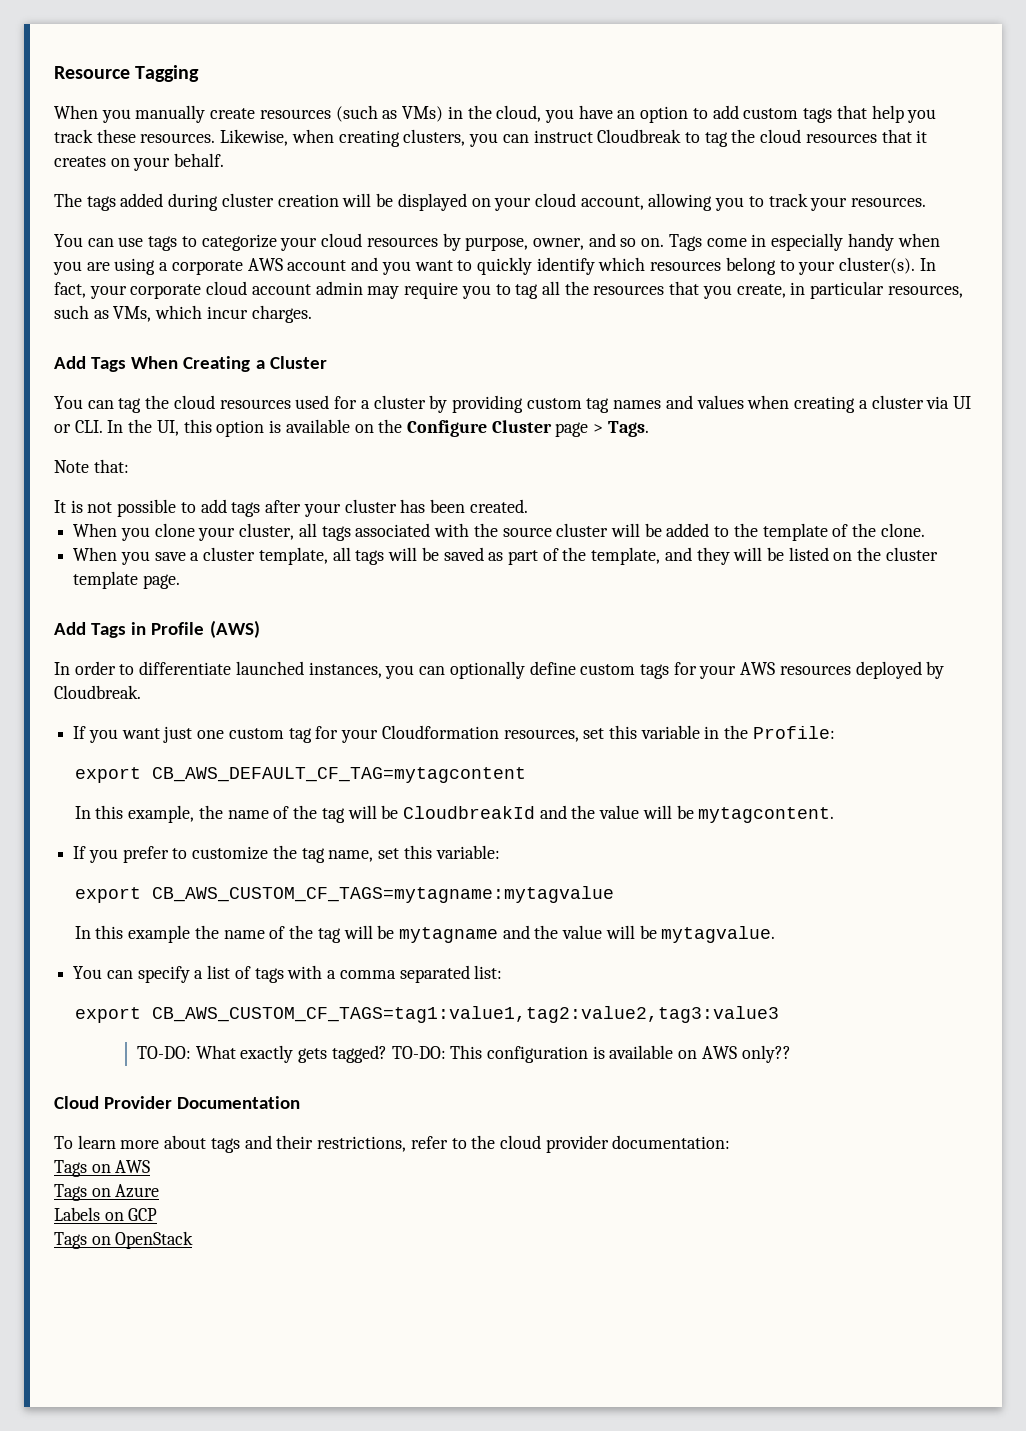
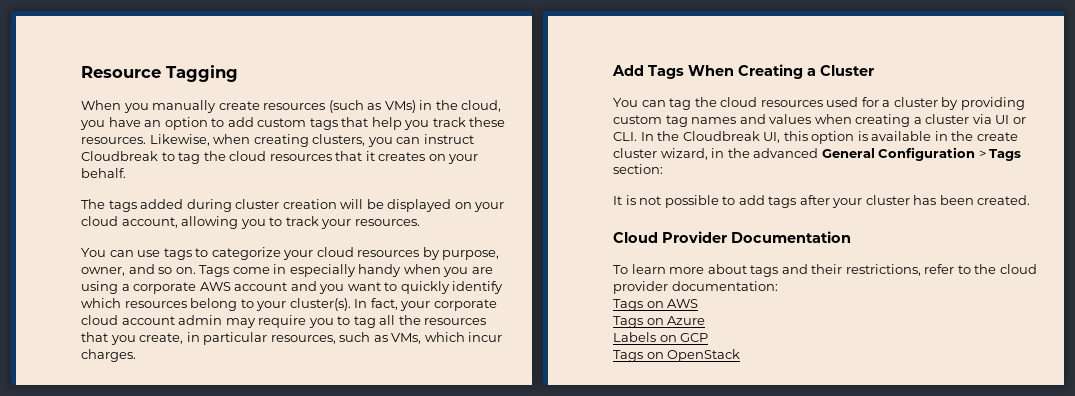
(153, 426) none -> [682,131,760,141] Cloudbreak
[354,419,649,437] [54,459,129,473] on the Configure Cluster page > Tags. // Note that: -> [934,131,1018,141] [613,147,1022,161] [613,164,663,174] in the create cluster wizard, in the advanced General Configuration > Tags section:
[73,523,925,541] [73,547,938,565] [73,571,180,589] [54,620,260,638] [54,661,945,679] [54,685,141,699] [73,725,835,743] [74,767,526,783] [74,805,835,823] [73,845,500,863] [74,886,614,903] [74,925,776,943] [73,965,503,983] [74,1006,779,1023] [136,1045,791,1063] // When you clone your cluster, all tags associated with the source cluster will be added to the template of the clone. // When you save a cluster template, all tags will be saved as part of the template, and they will be listed on the cluster template page. // Add Tags in Profile (AWS) // In order to differentiate launched instances, you can optionally define custom tags for your AWS resources deployed by Cloudbreak. // If you want just one custom tag for your Cloudformation resources, set this variable in the Profile: // export CB_AWS_DEFAULT_CF_TAG=mytagcontent // In this example, the name of the tag will be CloudbreakId and the value will be mytagcontent. // If you prefer to customize the tag name, set this variable: // export CB_AWS_CUSTOM_CF_TAGS=mytagname:mytagvalue // In this example the name of the tag will be mytagname and the value will be mytagvalue. // You can specify a list of tags with a comma separated list: // export CB_AWS_CUSTOM_CF_TAGS=tag1:value1,tag2:value2,tag3:value3 // TO-DO: What exactly gets tagged? TO-DO: This configuration is available on AWS only?? -> (1031, 200) none

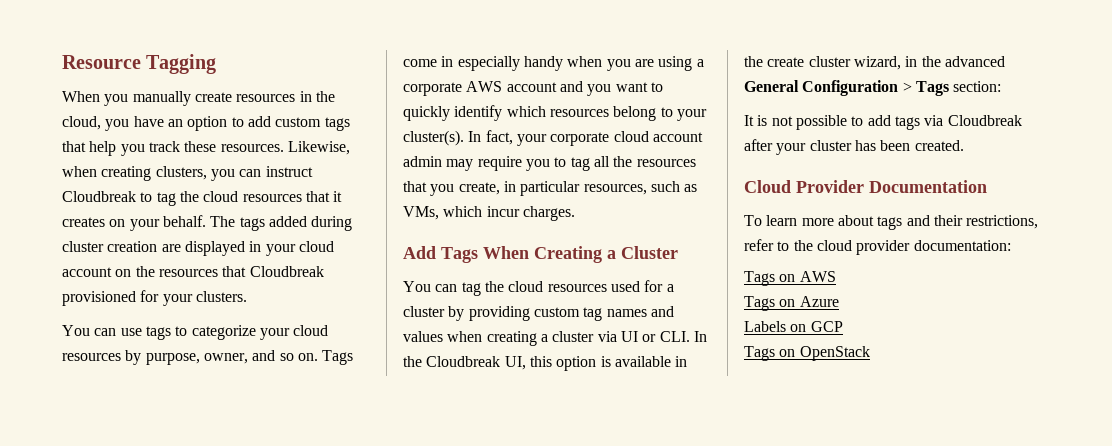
[328,100,416,113] (such as VMs) -> (296, 98) none
(126, 173) // -> (206, 221) none
[340,199,505,212] [81,216,420,229] will be displayed on your cloud account, allowing you to track your resources. -> [161,241,334,256] [62,266,324,277] [62,290,247,306] are displayed in your cloud account on the resources that Cloudbreak provisioned for your clusters.
(797, 202) none -> [924,115,1022,126] via Cloudbreak

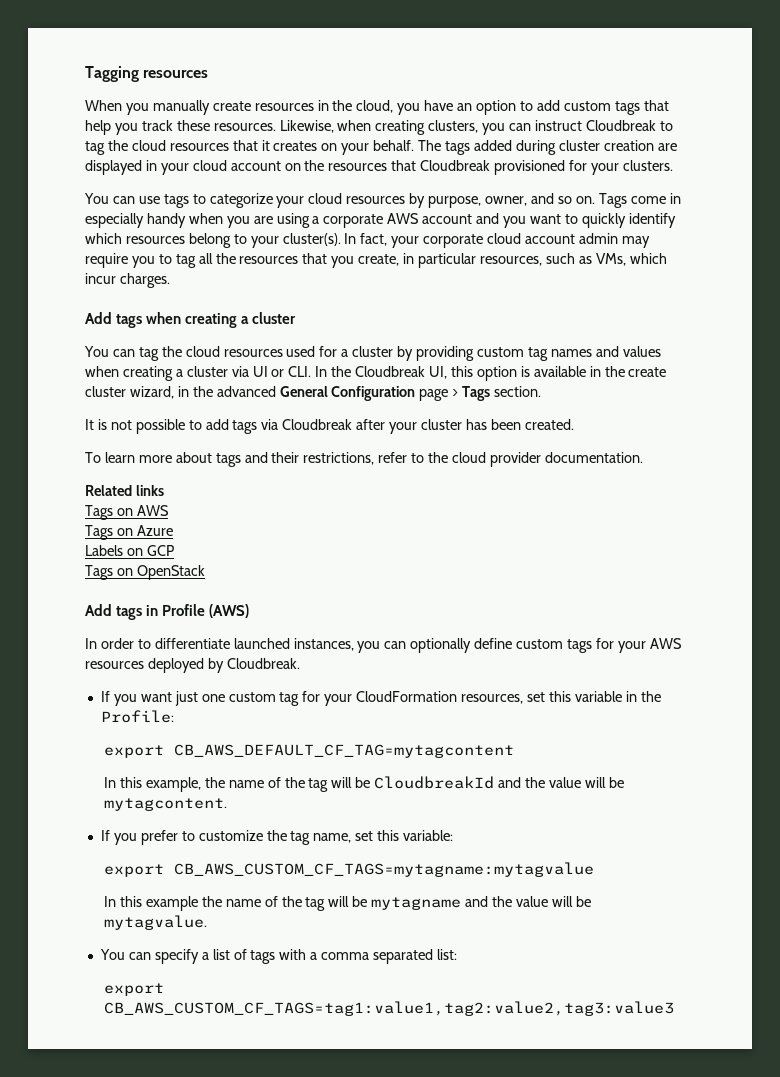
[62,55,141,69] Resource -> (85, 74) none
(217, 64) none -> [143,70,209,78] resources
[441,246,678,263] Tags When Creating a Cluster -> [116,312,297,328] tags when creating a cluster
(899, 88) none -> [419,389,449,401] page
[953,81,1002,92] section: -> [494,386,542,397] section.
[744,180,987,193] // Cloud Provider Documentation -> (574, 424) none
[913,240,1011,251] documentation: -> [544,452,643,463] [85,485,164,496] documentation. // Related links
(870, 353) none -> [85,604,250,620] [85,638,682,653] [85,658,300,673] [100,691,661,706] [100,710,174,723] [104,744,515,758] [104,776,624,792] [104,798,228,811] [100,830,454,845] [104,862,595,877] [104,896,591,911] [104,915,208,930] [99,949,457,964] [104,983,165,996] [104,1001,675,1016] // Add tags in Profile (AWS) // In order to differentiate launched instances, you can optionally define custom tags for your AWS resources deployed by Cloudbreak. // If you want just one custom tag for your CloudFormation resources, set this variable in the Profile: // export CB_AWS_DEFAULT_CF_TAG=mytagcontent // In this example, the name of the tag will be CloudbreakId and the value will be mytagcontent. // If you prefer to customize the tag name, set this variable: // export CB_AWS_CUSTOM_CF_TAGS=mytagname:mytagvalue // In this example the name of the tag will be mytagname and the value will be mytagvalue. // You can specify a list of tags with a comma separated list: // export CB_AWS_CUSTOM_CF_TAGS=tag1:value1,tag2:value2,tag3:value3

